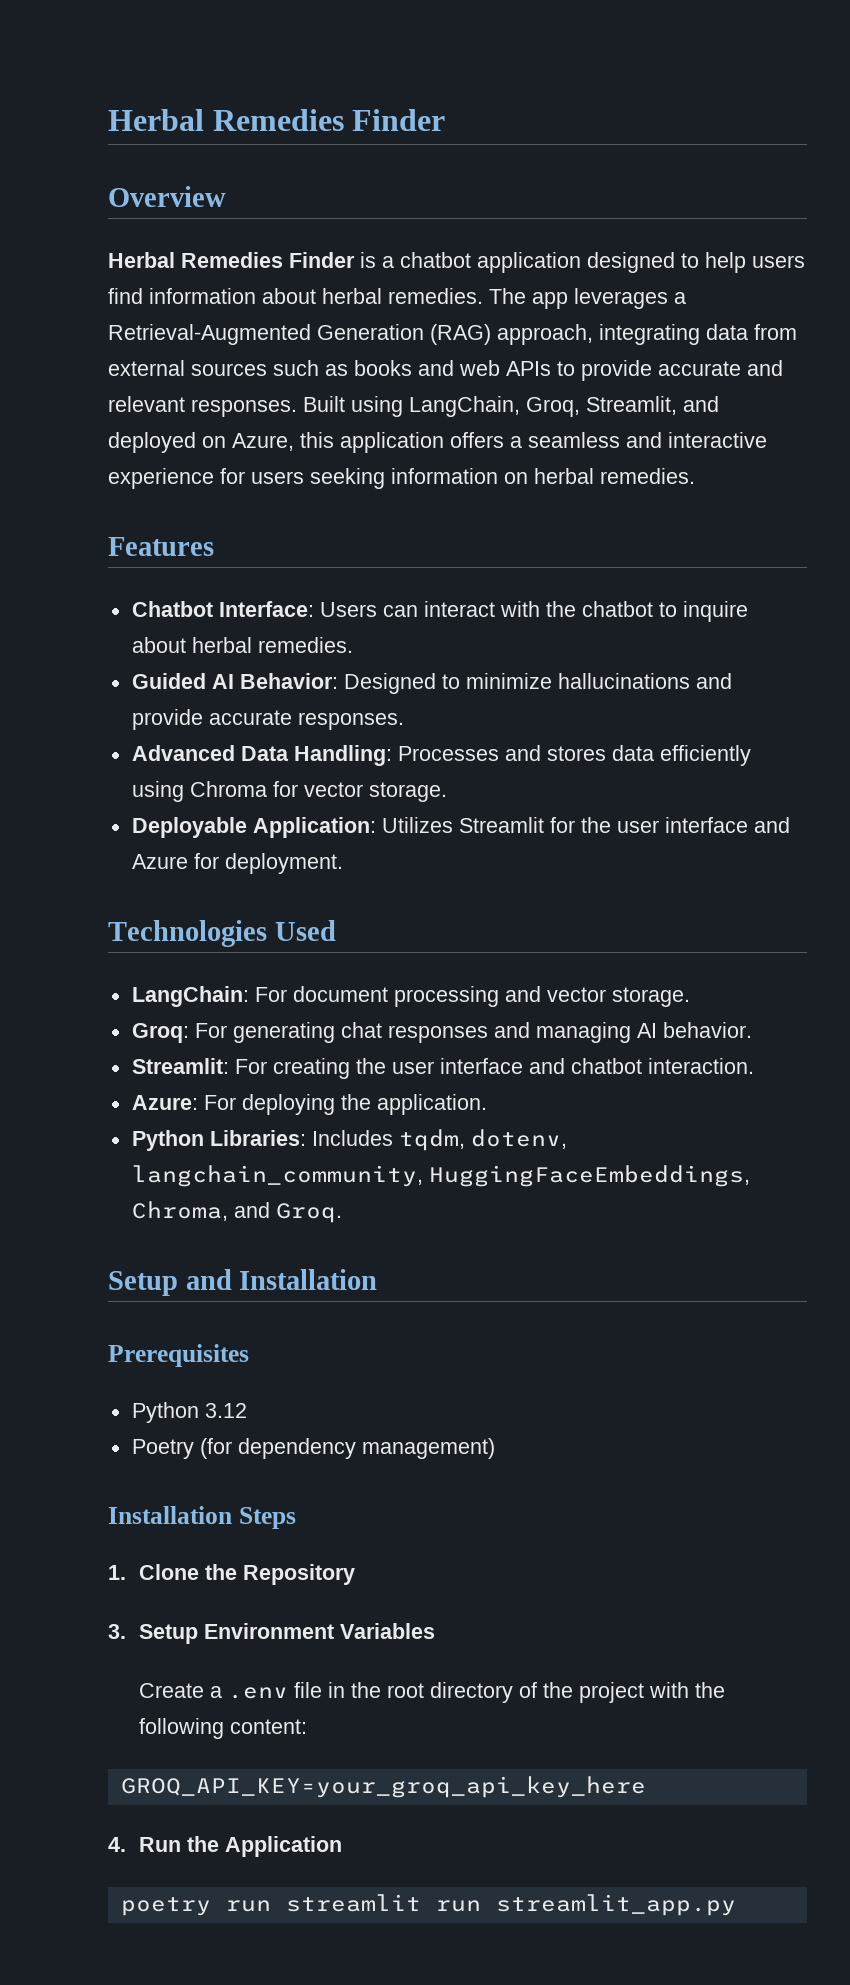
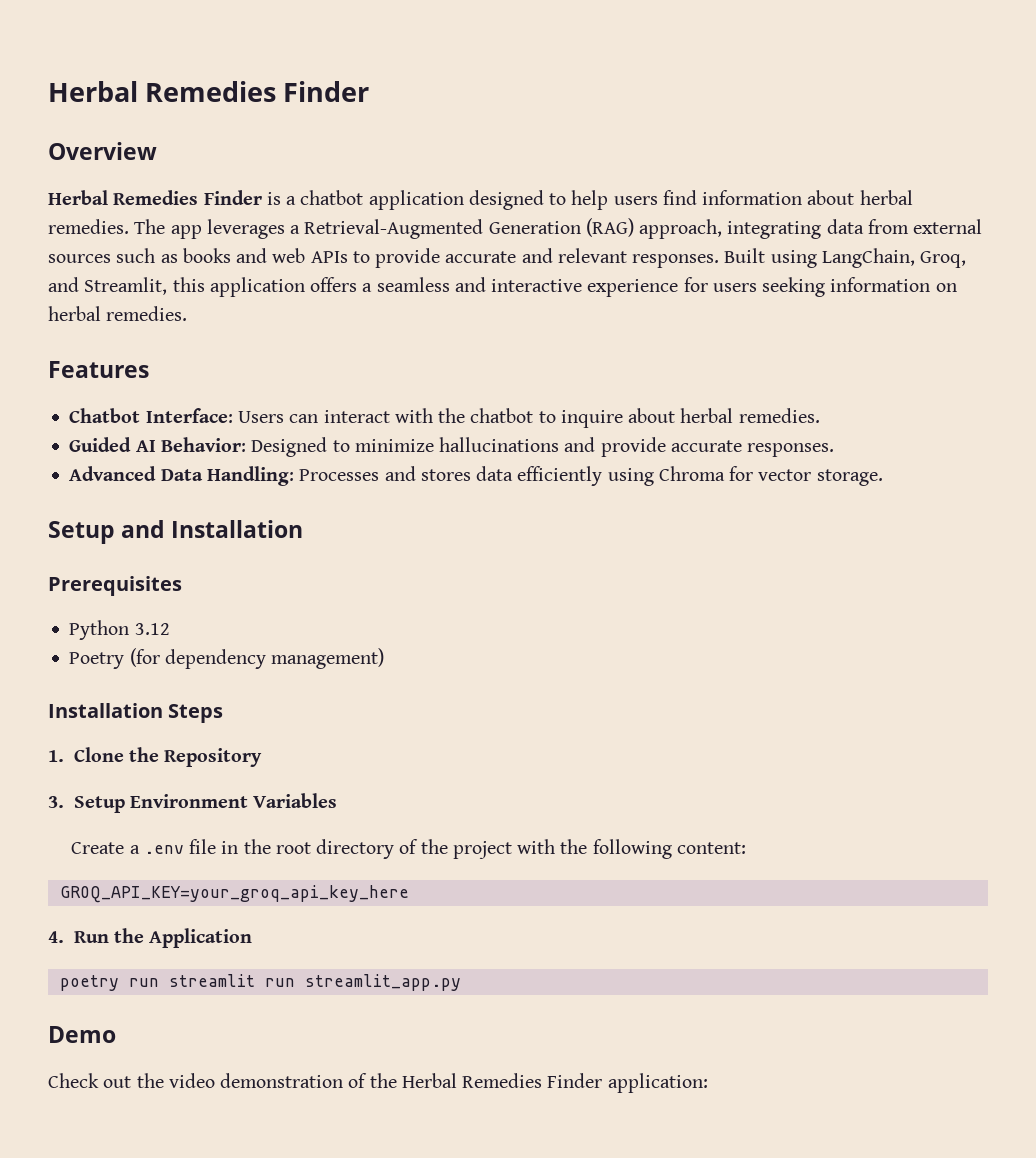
[586,396,719,415] [108,432,294,453] Streamlit, and deployed on Azure, -> [48,277,168,295] and Streamlit,
[131,817,790,838] [131,853,343,874] [108,920,336,947] [131,986,690,1007] [131,1022,752,1043] [131,1058,754,1079] [131,1094,487,1115] [131,1129,567,1151] [131,1165,750,1187] [131,1201,342,1223] // Deployable Application: Utilizes Streamlit for the user interface and Azure for deployment. // Technologies Used // LangChain: For document processing and vector storage. // Groq: For generating chat responses and managing AI behavior. // Streamlit: For creating the user interface and chatbot interaction. // Azure: For deploying the application. // Python Libraries: Includes tqdm, dotenv, langchain_community, HuggingFaceEmbeddings, Chroma, and Groq. -> (883, 477) none
(736, 1905) none -> [48,1026,116,1043] [48,1073,708,1093] // Demo // Check out the video demonstration of the Herbal Remedies Finder application:

